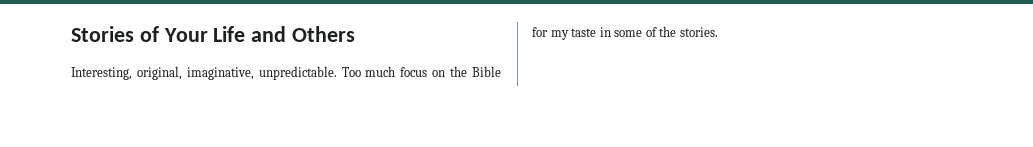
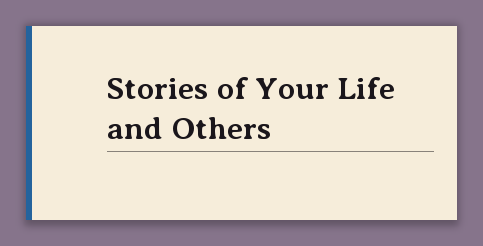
[71,66,502,80] [532,26,718,40] // Interesting, original, imaginative, unpredictable. Too much focus on the Bible for my taste in some of the stories. -> (271, 128) none

